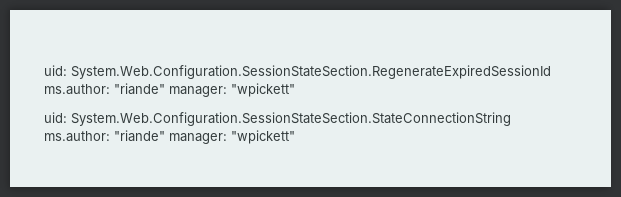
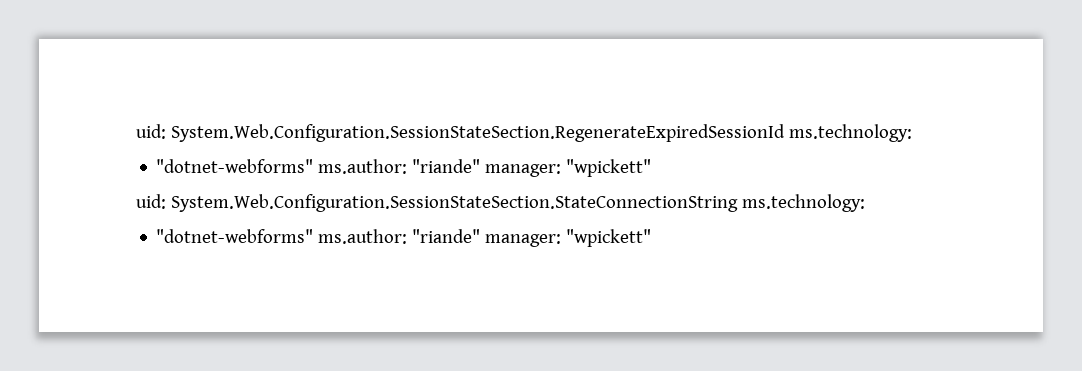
(551, 72) none -> [788,124,912,142] [156,159,314,173] ms.technology: // "dotnet-webforms"
(511, 119) none -> [741,194,865,212] [156,229,314,243] ms.technology: // "dotnet-webforms"

